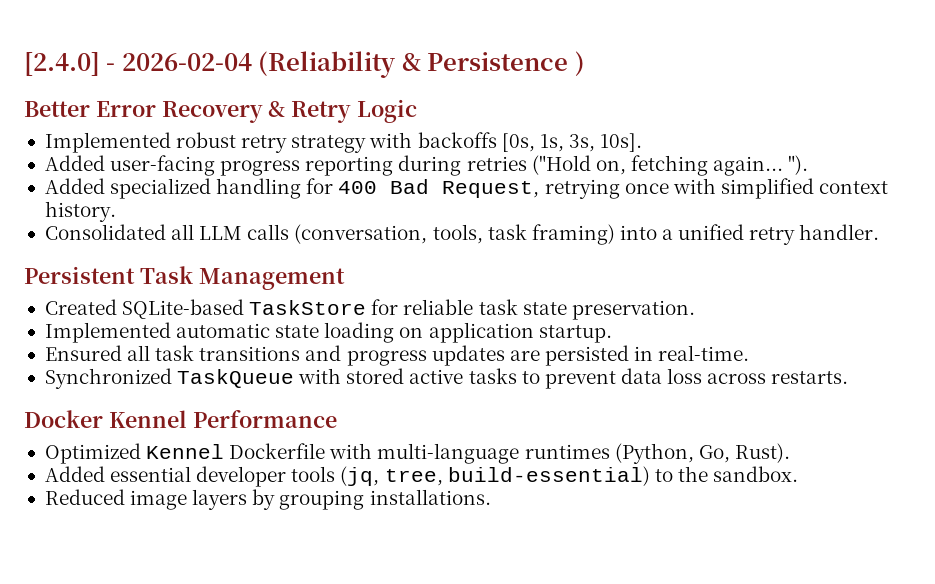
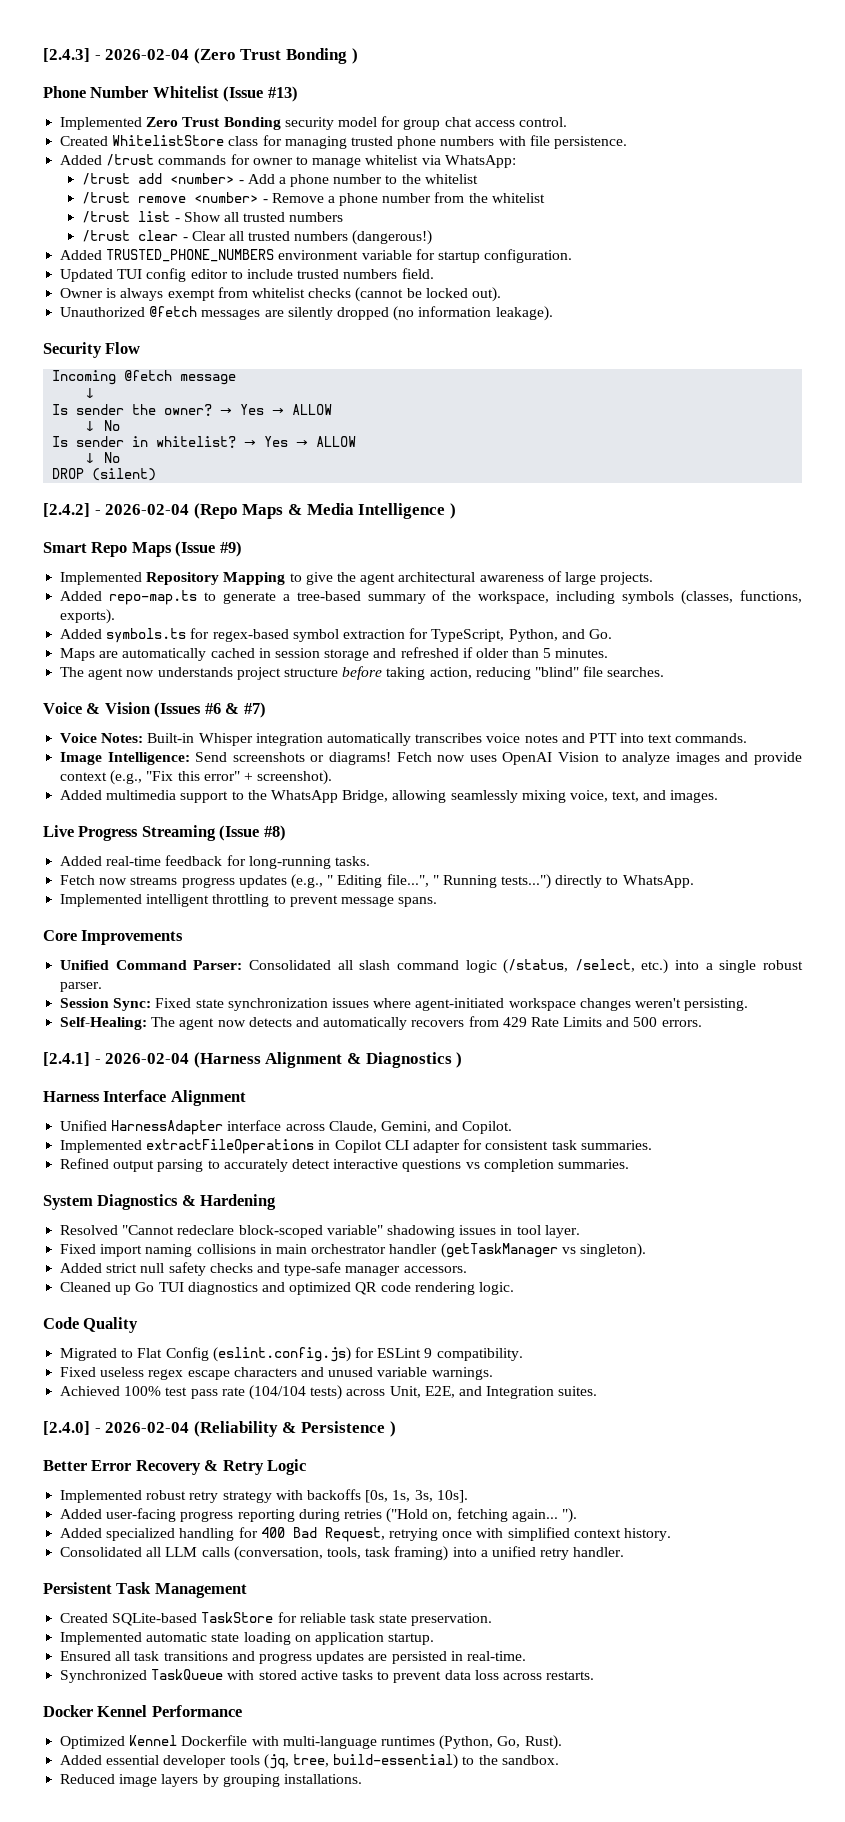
(24, 64) none -> [43,48,358,64] [43,86,298,102] [60,116,567,130] [60,135,627,149] [60,154,516,168] [82,173,478,187] [82,192,545,206] [82,211,344,223] [82,230,433,245] [60,249,573,263] [60,268,434,282] [60,287,501,302] [60,306,553,321] [43,342,141,358] [52,370,237,385] [84,388,97,398] [52,404,333,416] [84,420,121,431] [52,436,357,448] [84,452,121,463] [52,468,157,481] [43,503,456,519] [43,541,242,557] [60,571,654,585] [60,590,803,605] [60,609,116,624] [60,628,612,643] [60,647,609,661] [60,666,665,680] [43,702,266,718] [60,733,748,746] [60,752,803,765] [60,770,333,785] [60,790,719,803] [43,825,286,841] [60,855,370,869] [60,874,694,889] [60,894,438,907] [43,930,184,945] [60,959,804,974] [60,982,103,992] [60,998,749,1011] [60,1016,702,1030] [43,1052,463,1068] [43,1090,246,1106] [60,1120,513,1135] [60,1139,652,1154] [60,1158,629,1172] [43,1194,277,1210] [60,1225,580,1238] [60,1243,646,1258] [60,1262,467,1276] [60,1282,514,1295] [43,1317,139,1333] [60,1347,523,1362] [60,1367,493,1380] [60,1385,598,1400] [2.4.3] - 2026-02-04 (Zero Trust Bonding ) // Phone Number Whitelist (Issue #13) // Implemented Zero Trust Bonding security model for group chat access control. // Created WhitelistStore class for managing trusted phone numbers with file persistence. // Added /trust commands for owner to manage whitelist via WhatsApp: // /trust add <number> - Add a phone number to the whitelist // /trust remove <number> - Remove a phone number from the whitelist // /trust list - Show all trusted numbers // /trust clear - Clear all trusted numbers (dangerous!) // Added TRUSTED_PHONE_NUMBERS environment variable for startup configuration. // Updated TUI config editor to include trusted numbers field. // Owner is always exempt from whitelist checks (cannot be locked out). // Unauthorized @fetch messages are silently dropped (no information leakage). // Security Flow // Incoming @fetch message // ↓ // Is sender the owner? → Yes → ALLOW // ↓ No // Is sender in whitelist? → Yes → ALLOW // ↓ No // DROP (silent) // [2.4.2] - 2026-02-04 (Repo Maps & Media Intelligence ) // Smart Repo Maps (Issue #9) // Implemented Repository Mapping to give the agent architectural awareness of large projects. // Added repo-map.ts to generate a tree-based summary of the workspace, including symbols (classes, functions, exports). // Added symbols.ts for regex-based symbol extraction for TypeScript, Python, and Go. // Maps are automatically cached in session storage and refreshed if older than 5 minutes. // The agent now understands project structure before taking action, reducing "blind" file searches. // Voice & Vision (Issues #6 & #7) // Voice Notes: Built-in Whisper integration automatically transcribes voice notes and PTT into text commands. // Image Intelligence: Send screenshots or diagrams! Fetch now uses OpenAI Vision to analyze images and provide context (e.g., "Fix this error" + screenshot). // Added multimedia support to the WhatsApp Bridge, allowing seamlessly mixing voice, text, and images. // Live Progress Streaming (Issue #8) // Added real-time feedback for long-running tasks. // Fetch now streams progress updates (e.g., " Editing file...", " Running tests...") directly to WhatsApp. // Implemented intelligent throttling to prevent message spans. // Core Improvements // Unified Command Parser: Consolidated all slash command logic (/status, /select, etc.) into a single robust parser. // Session Sync: Fixed state synchronization issues where agent-initiated workspace changes weren't persisting. // Self-Healing: The agent now detects and automatically recovers from 429 Rate Limits and 500 errors. // [2.4.1] - 2026-02-04 (Harness Alignment & Diagnostics ) // Harness Interface Alignment // Unified HarnessAdapter interface across Claude, Gemini, and Copilot. // Implemented extractFileOperations in Copilot CLI adapter for consistent task summaries. // Refined output parsing to accurately detect interactive questions vs completion summaries. // System Diagnostics & Hardening // Resolved "Cannot redeclare block-scoped variable" shadowing issues in tool layer. // Fixed import naming collisions in main orchestrator handler (getTaskManager vs singleton). // Added strict null safety checks and type-safe manager accessors. // Cleaned up Go TUI diagnostics and optimized QR code rendering logic. // Code Quality // Migrated to Flat Config (eslint.config.js) for ESLint 9 compatibility. // Fixed useless regex escape characters and unused variable warnings. // Achieved 100% test pass rate (104/104 tests) across Unit, E2E, and Integration suites. //

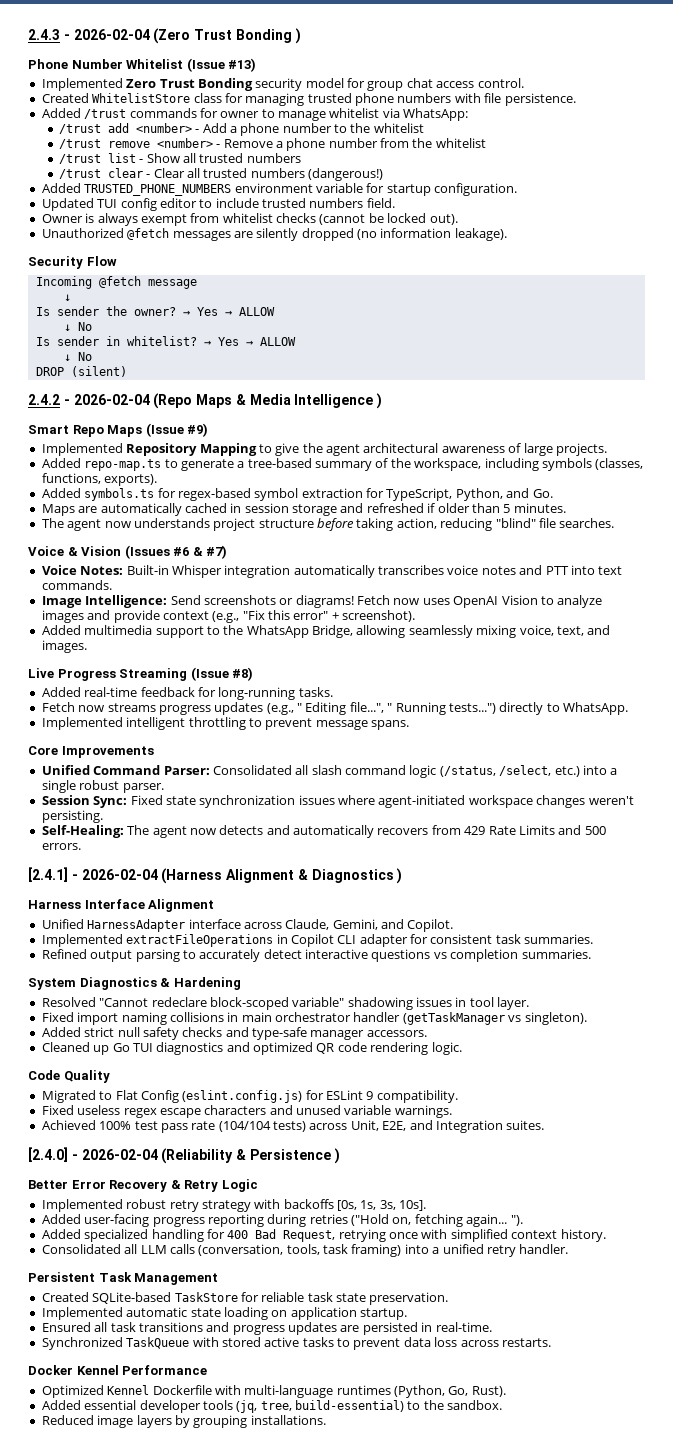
[43,48,90,62] [2.4.3] -> [28,29,60,40] 2.4.3
[43,503,90,517] [2.4.2] -> [28,394,60,405] 2.4.2

